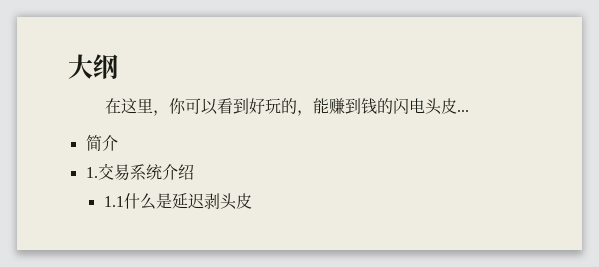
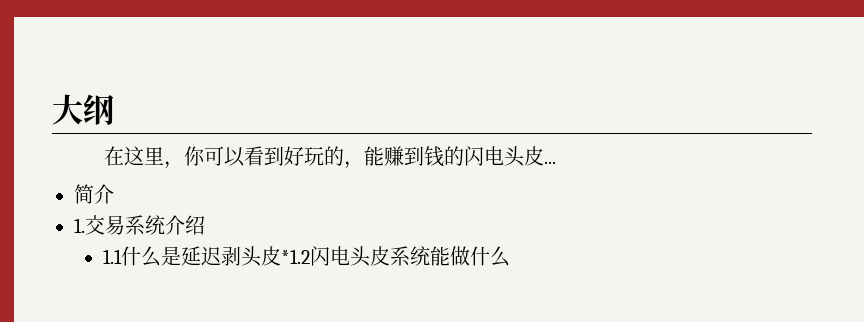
(252, 201) none -> [280,246,510,267] *1.2闪电头皮系统能做什么

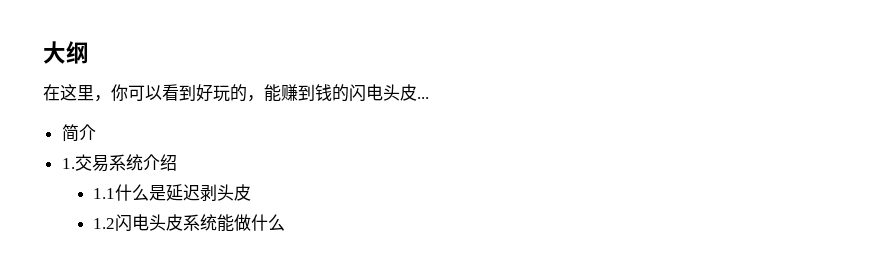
[280,249,310,264] *1.2 -> [93,218,116,229] // 1.2

